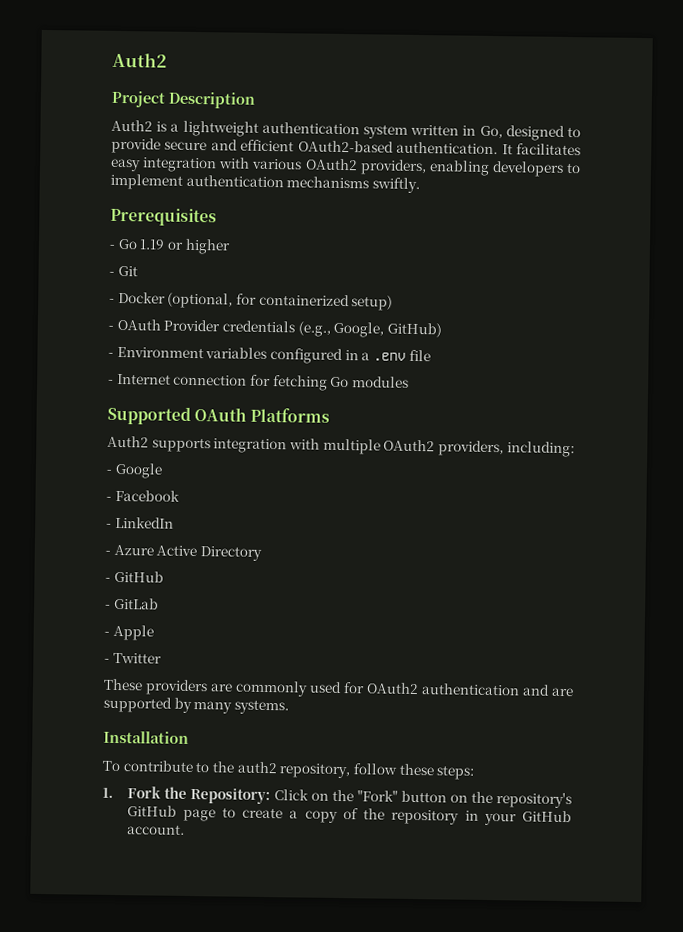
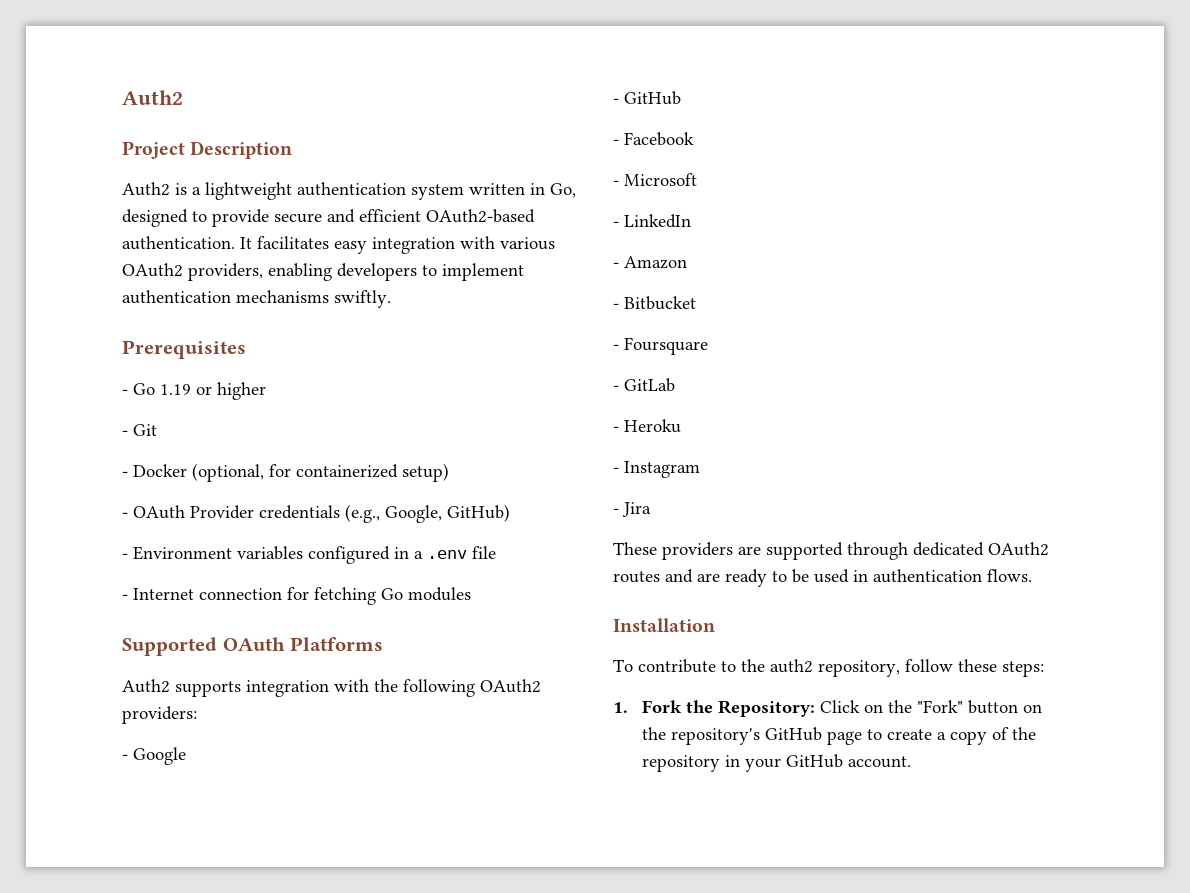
[322,438,575,458] multiple OAuth2 providers, including: -> [374,679,541,697] [122,706,197,724] the following OAuth2 providers:
(163, 470) none -> [613,91,681,105] // - GitHub
(180, 495) none -> [613,173,697,186] // - Microsoft
[113,544,262,561] [105,570,164,583] Azure Active Directory // - GitHub -> [624,256,687,269] [613,296,696,310] [613,337,708,355] Amazon // - Bitbucket // - Foursquare
[112,624,154,641] [104,652,162,664] Apple // - Twitter -> [624,419,681,433] [613,461,700,478] [613,502,651,517] Heroku // - Instagram // - Jira
[235,680,574,697] [103,696,289,715] commonly used for OAuth2 authentication and are supported by many systems. -> [766,542,1049,560] [613,569,1032,587] supported through dedicated OAuth2 routes and are ready to be used in authentication flows.

